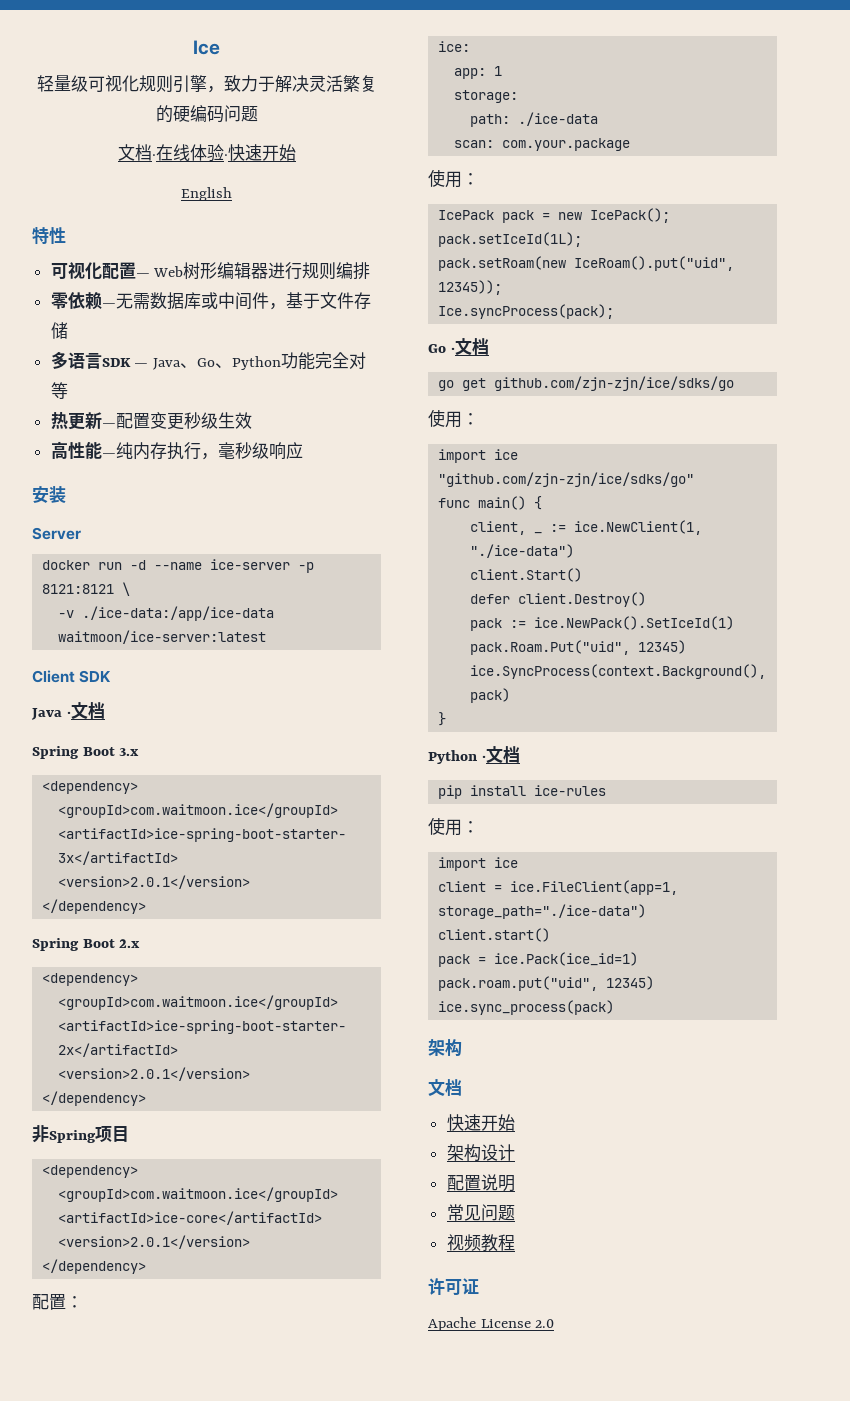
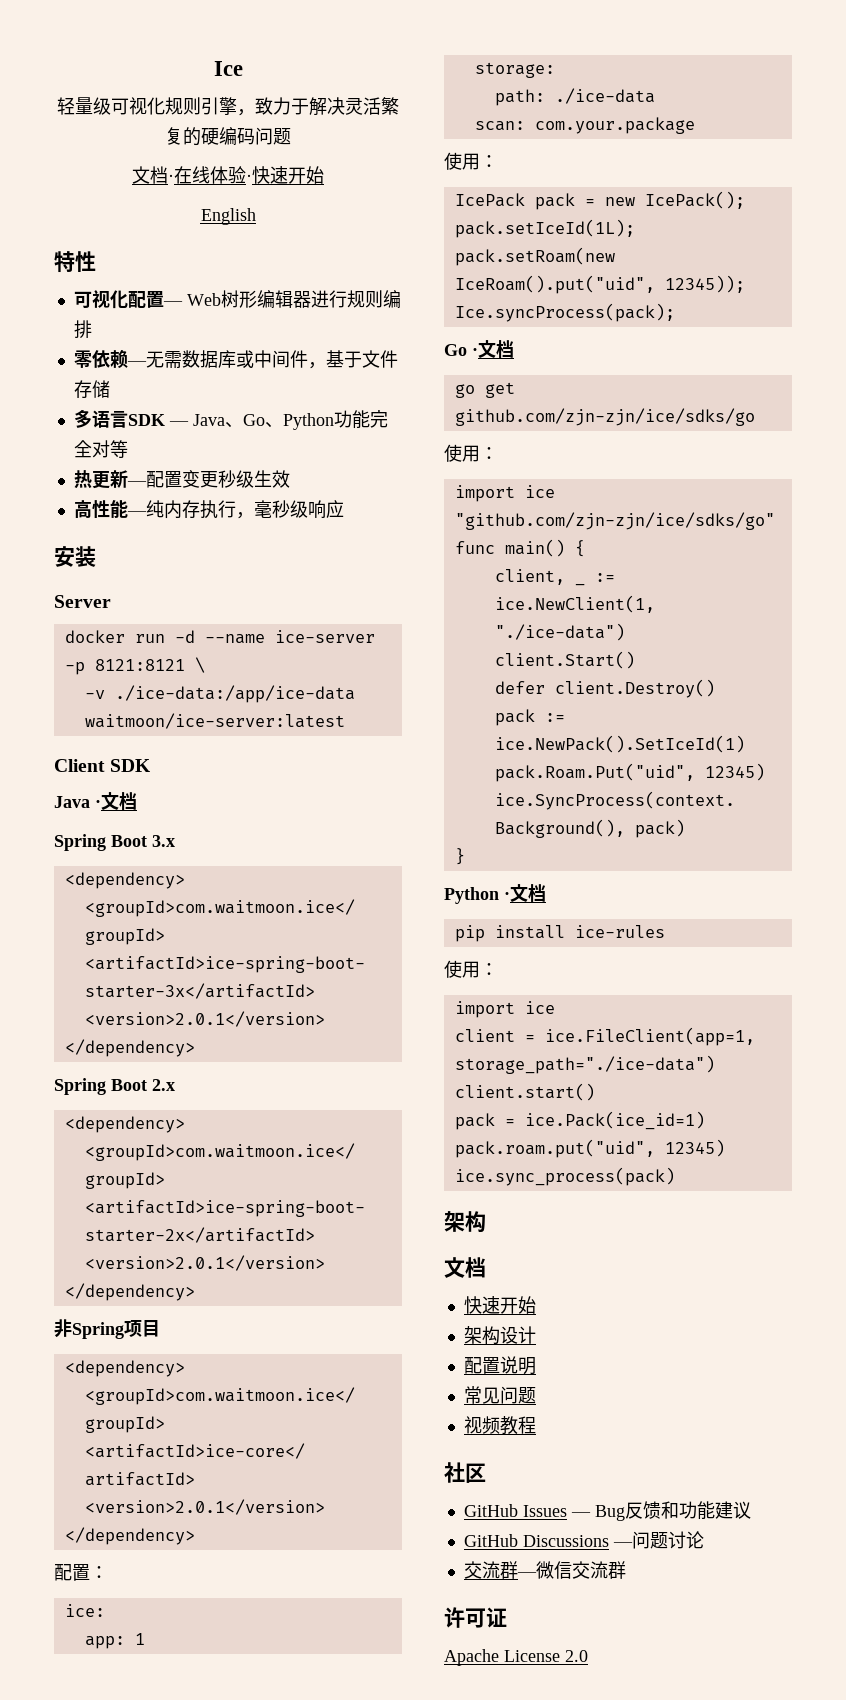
(515, 1242) none -> [444,1462,486,1483] [463,1501,751,1521] [463,1531,704,1549] [463,1561,626,1579] // 社区 // GitHub Issues — Bug反馈和功能建议 // GitHub Discussions —问题讨论 // 交流群—微信交流群

